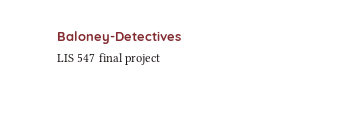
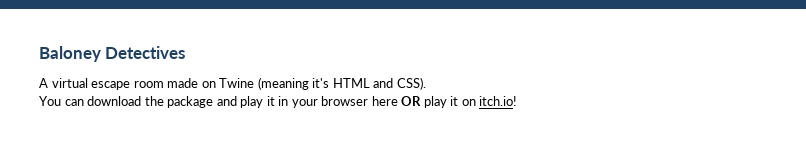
[57,31,181,44] [57,53,161,65] Baloney-Detectives // LIS 547 final project -> [39,46,186,62] [39,77,426,90] [39,96,518,108] Baloney Detectives // A virtual escape room made on Twine (meaning it's HTML and CSS). // You can download the package and play it in your browser here OR play it on itch.io!

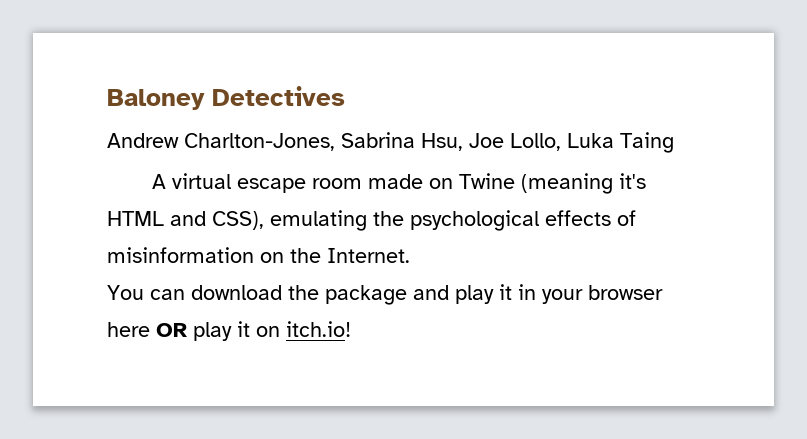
(186, 52) none -> [107,132,674,153] // Andrew Charlton-Jones, Sabrina Hsu, Joe Lollo, Luka Taing
[396,77,426,90] CSS). -> [212,210,636,231] [107,247,410,263] CSS), emulating the psychological effects of misinformation on the Internet.

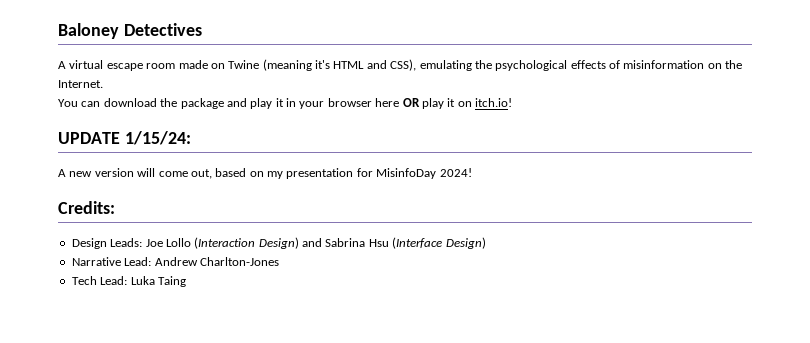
[107,132,674,153] // Andrew Charlton-Jones, Sabrina Hsu, Joe Lollo, Luka Taing -> (202, 29) none
(351, 329) none -> [58,131,191,145] [58,168,472,179] [58,201,115,214] [71,237,486,249] [71,257,279,266] [71,276,186,287] // UPDATE 1/15/24: // A new version will come out, based on my presentation for MisinfoDay 2024! // Credits: // Design Leads: Joe Lollo (Interaction Design) and Sabrina Hsu (Interface Design) // Narrative Lead: Andrew Charlton-Jones // Tech Lead: Luka Taing

